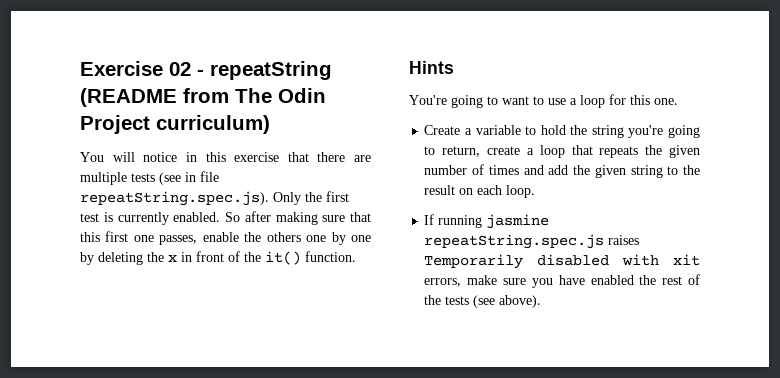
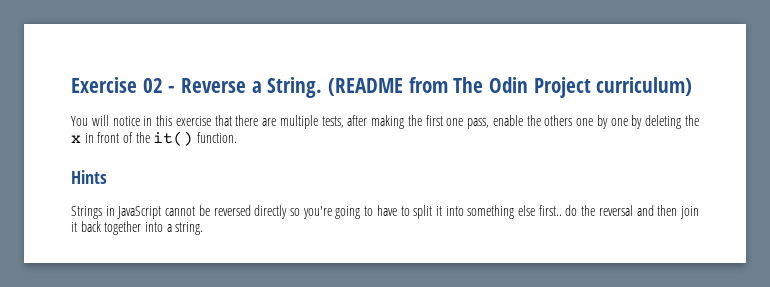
[210,61,332,80] repeatString -> [181,77,323,98] Reverse a String.
[131,171,219,185] [80,191,349,206] [80,211,371,225] [80,231,198,245] tests (see in file repeatString.spec.js). Only the first test is currently enabled. So after making sure that this first one passes, -> [321,115,490,129] tests, after making the first one pass,
[409,94,678,108] [424,125,700,138] [424,145,700,158] [424,164,701,178] [424,185,536,198] [424,214,550,229] [424,234,640,249] [424,254,700,269] [424,274,700,288] [424,295,542,308] You're going to want to use a loop for this one. // Create a variable to hold the string you're going to return, create a loop that repeats the given number of times and add the given string to the result on each loop. // If running jasmine repeatString.spec.js raises Temporarily disabled with xit errors, make sure you have enabled the rest of the tests (see above). -> [71,205,699,219] [71,221,204,235] Strings in JavaScript cannot be reversed directly so you're going to have to split it into something else first.. do the reversal and then join it back together into a string.

